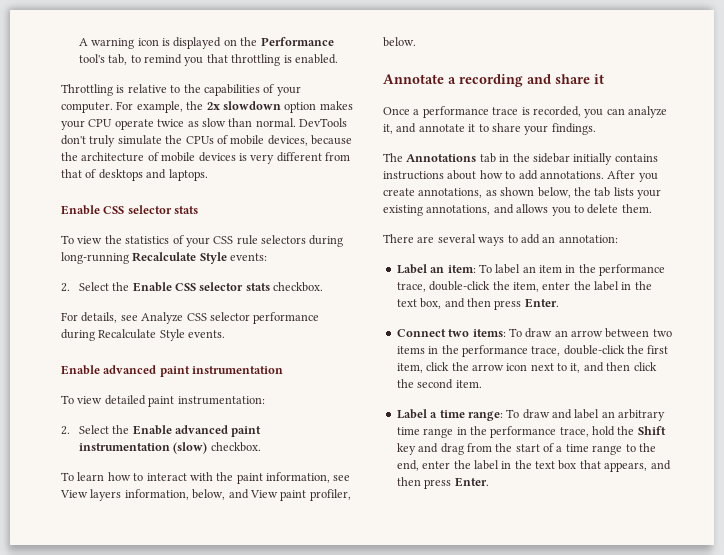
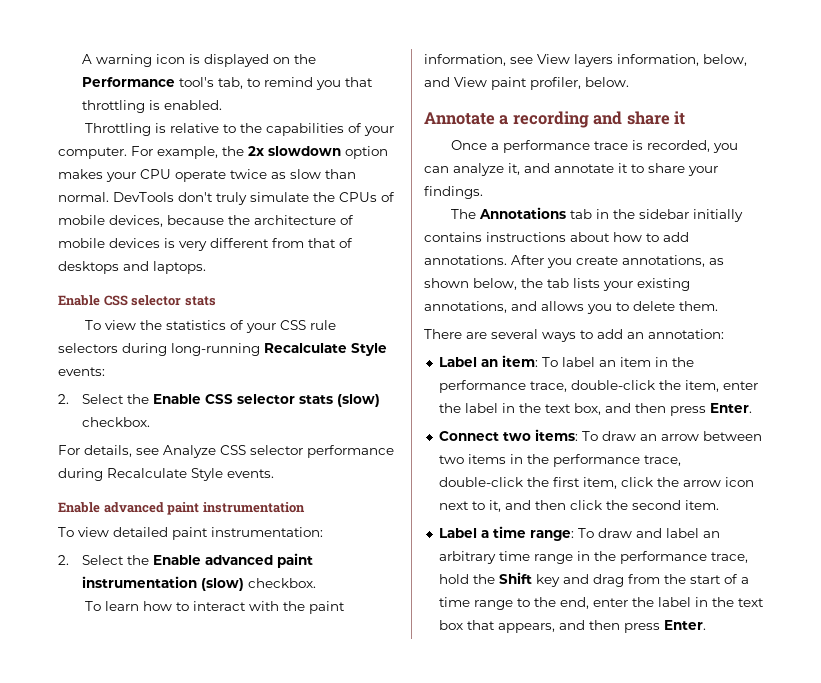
(270, 287) none -> [336,394,380,407] (slow)

